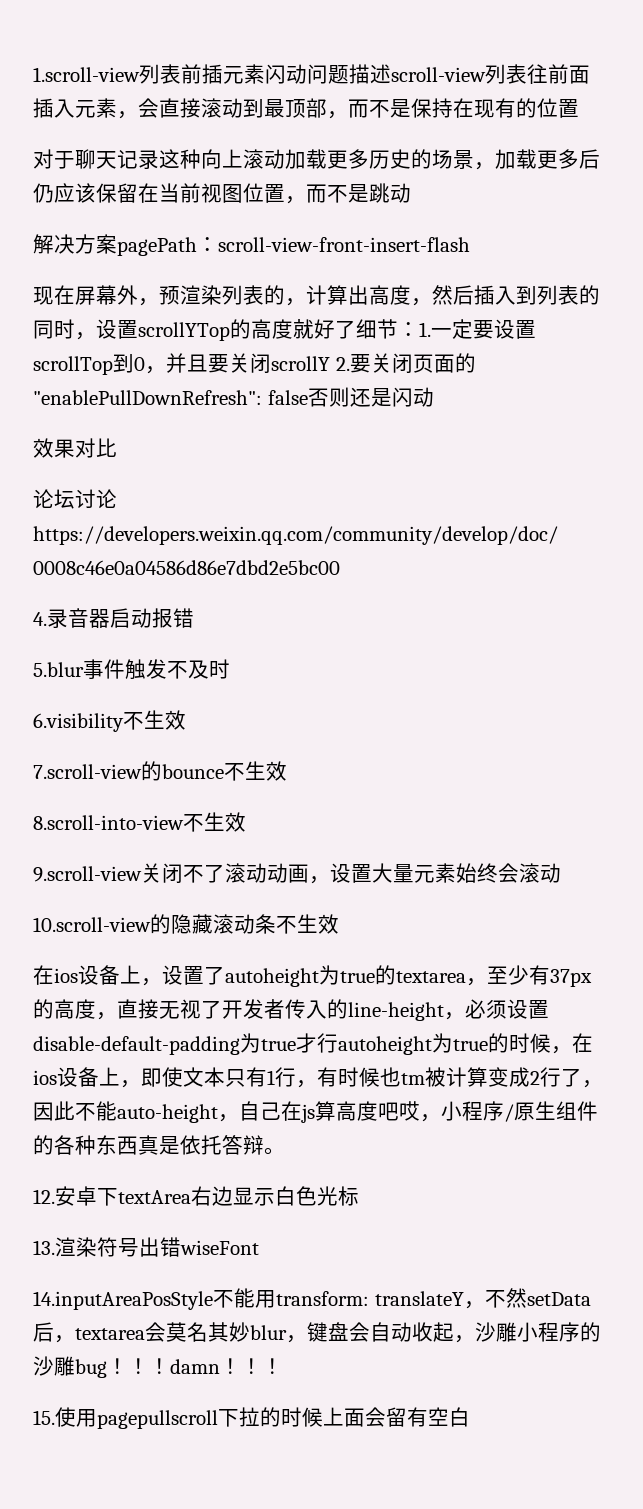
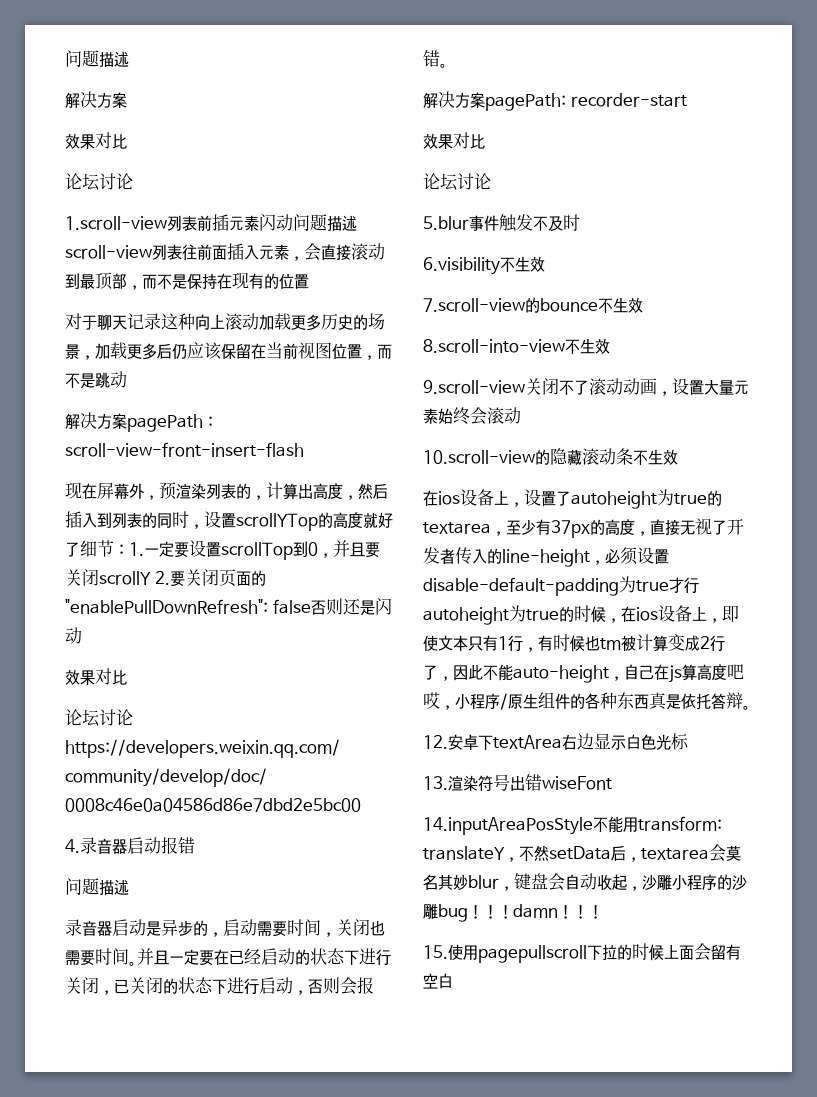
(33, 74) none -> [65,50,129,68] [65,91,127,109] [65,132,127,149] [65,173,133,191] 问题描述 // 解决方案 // 效果对比 // 论坛讨论 //
(194, 618) none -> [65,878,129,896] [65,919,385,937] [65,948,391,966] [65,977,374,995] [423,50,448,68] [423,91,687,111] [423,132,485,149] [423,173,491,191] // 问题描述 // 录音器启动是异步的，启动需要时间，关闭也需要时间。并且一定要在已经启动的状态下进行关闭，已关闭的状态下进行启动，否则会报错。 // 解决方案pagePath: recorder-start // 效果对比 // 论坛讨论

